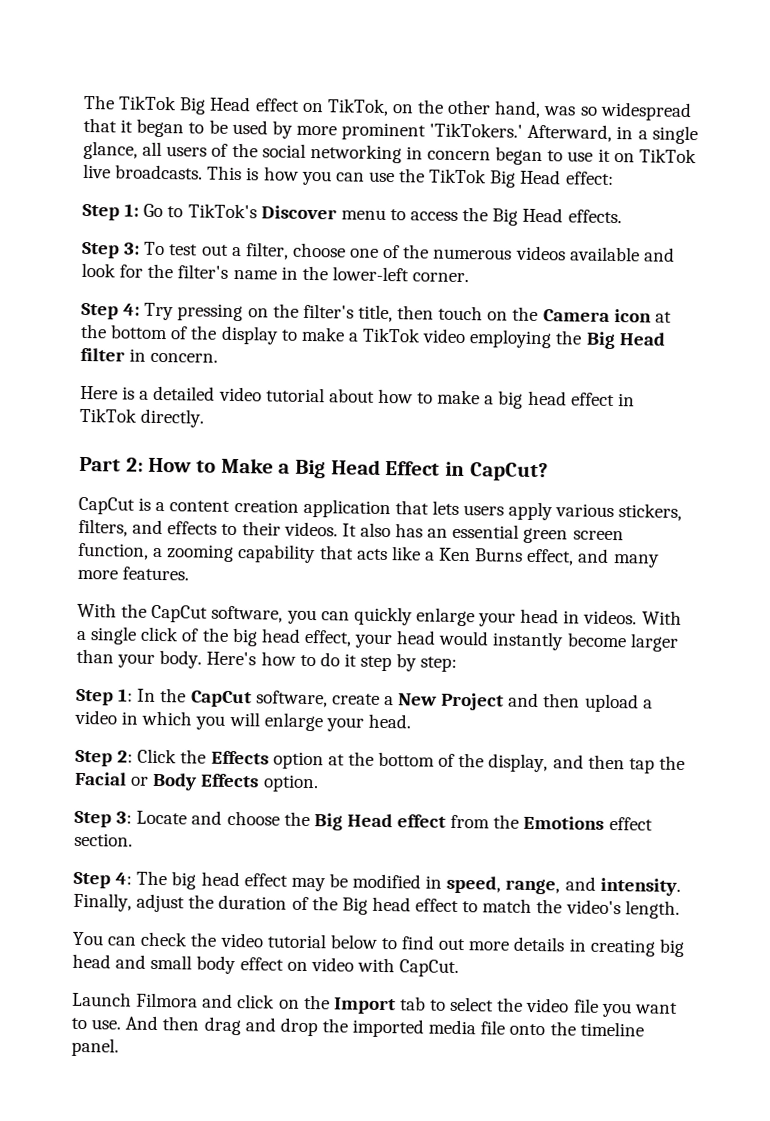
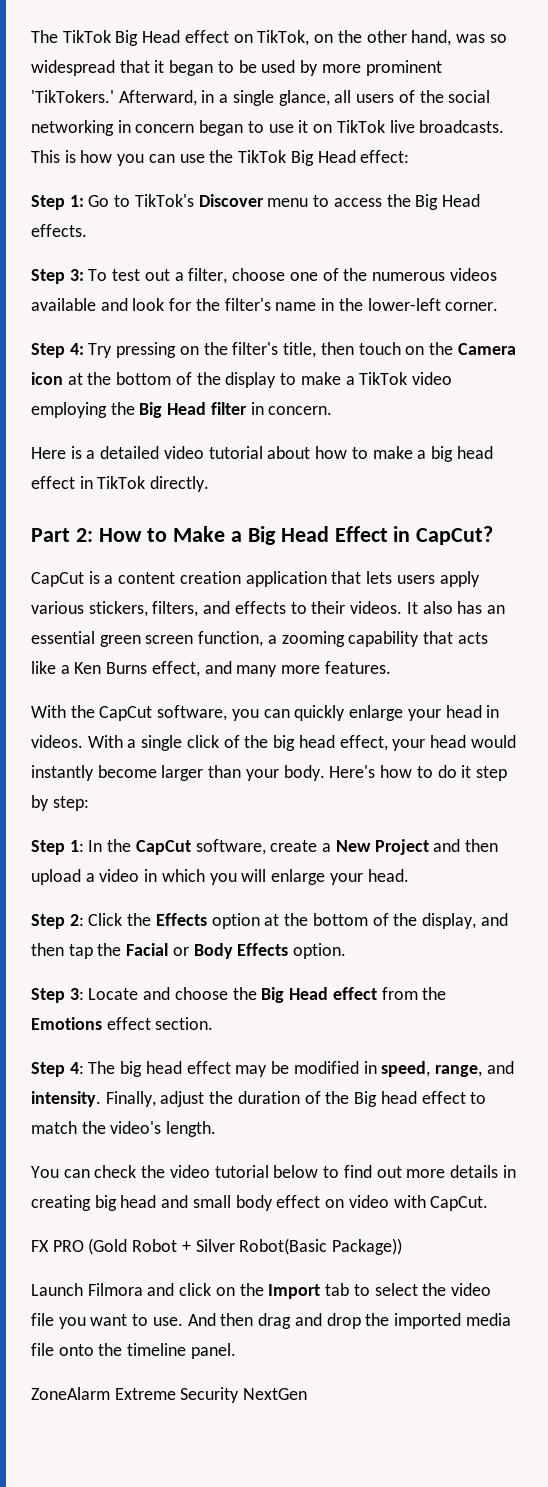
(460, 968) none -> [31,1238,403,1255] // FX PRO (Gold Robot + Silver Robot(Basic Package))
(119, 1047) none -> [31,1387,308,1403] // ZoneAlarm Extreme Security NextGen

